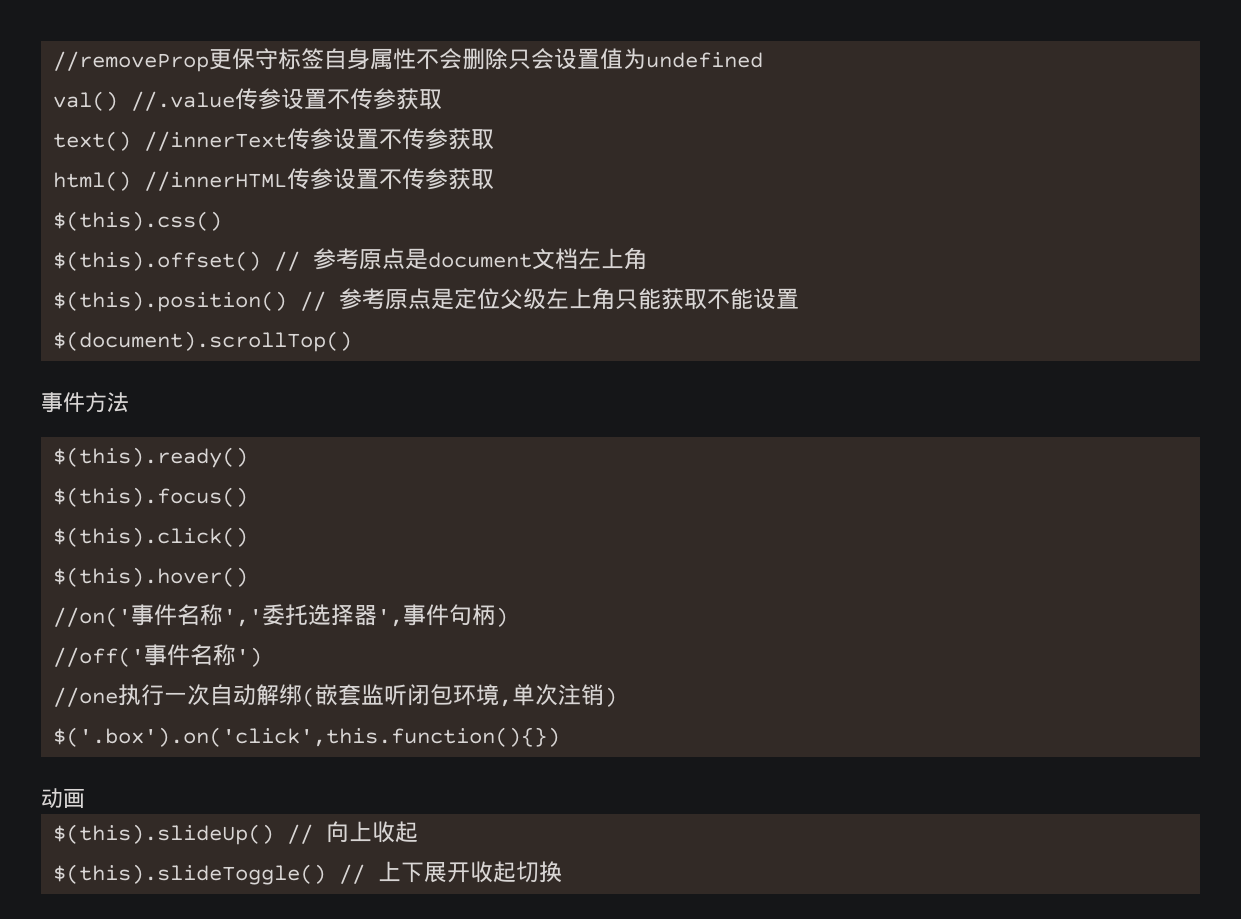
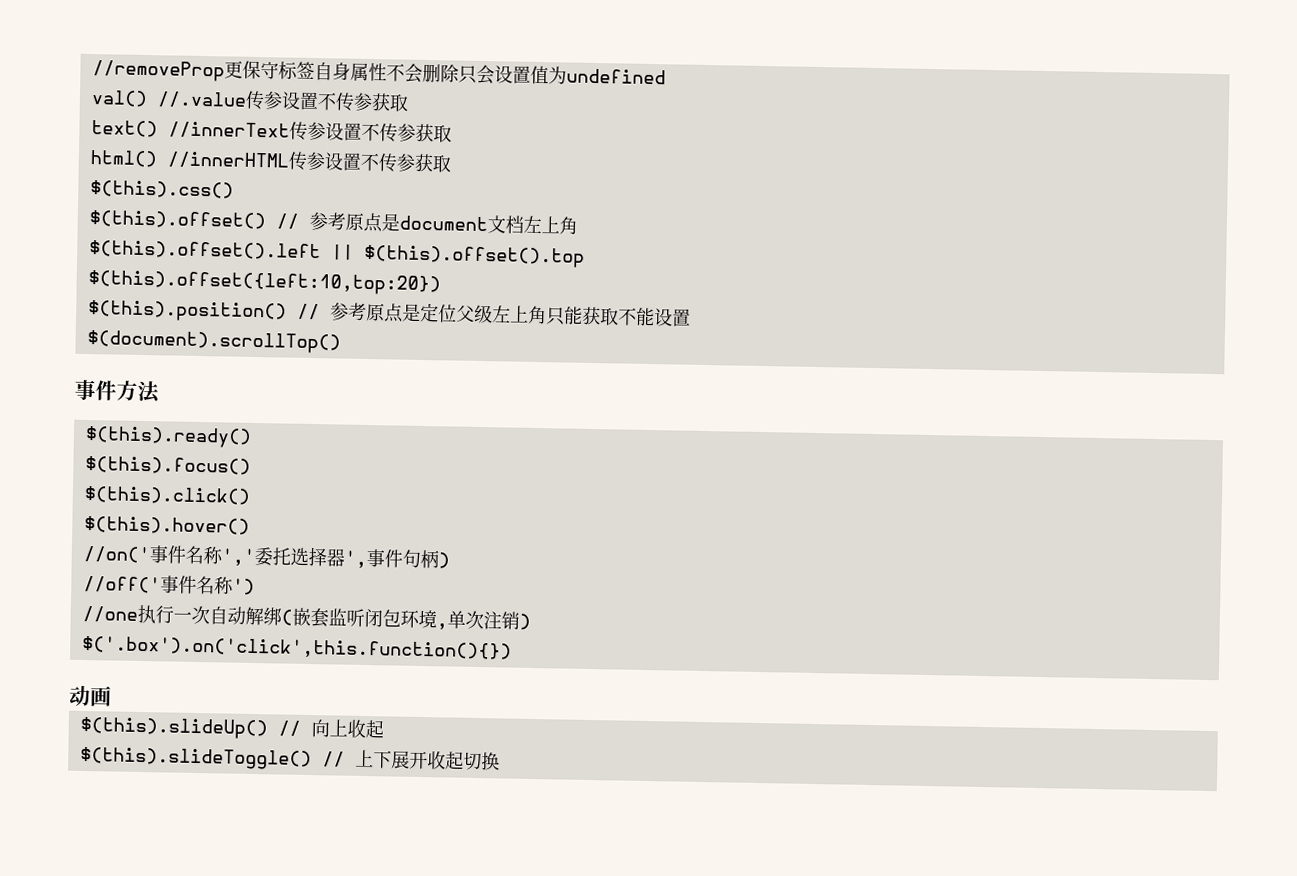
(647, 258) none -> [88,239,585,268] [87,269,441,296] // $(this).offset().left || $(this).offset().top // $(this).offset({left:10,top:20})

